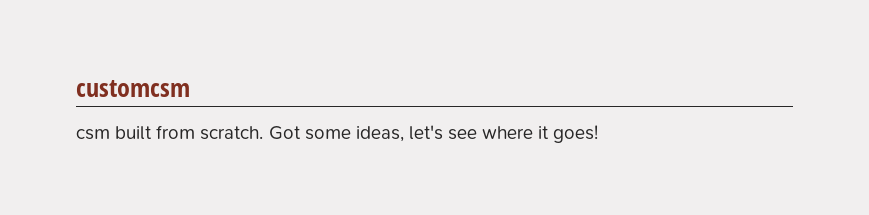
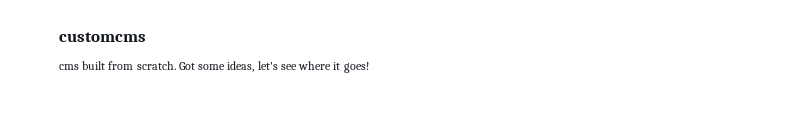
[76,80,190,97] [76,129,110,140] customcsm // csm -> [59,32,146,42] [59,64,79,70] customcms // cms

